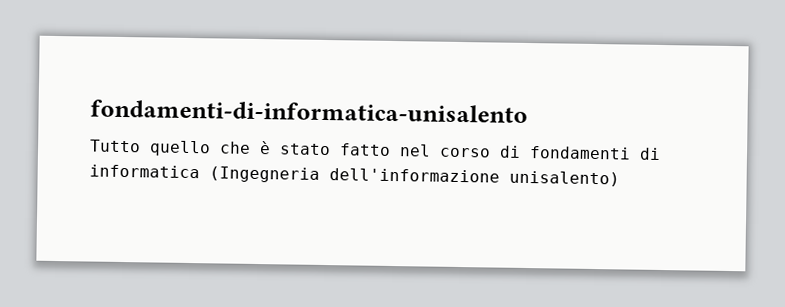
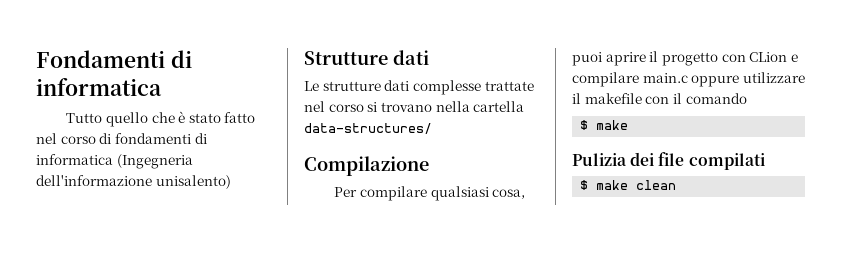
[90,99,528,123] fondamenti-di-informatica-unisalento -> [36,50,192,68] [36,78,162,96] Fondamenti di informatica
(620, 178) none -> [304,50,429,65] [304,80,534,95] [304,101,525,112] [304,123,432,134] [304,156,429,176] [334,186,526,201] [572,51,798,66] [572,72,805,87] [572,93,747,104] [580,120,629,130] [572,152,765,170] [580,180,677,190] // Strutture dati // Le strutture dati complesse trattate nel corso si trovano nella cartella data-structures/ // Compilazione // Per compilare qualsiasi cosa, puoi aprire il progetto con CLion e compilare main.c oppure utilizzare il makefile con il comando // $ make // Pulizia dei file compilati // $ make clean

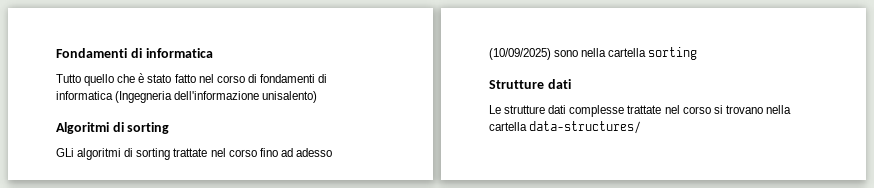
(231, 182) none -> [56,122,170,134] [56,148,332,160] [489,47,698,60] // Algoritmi di sorting // GLi algoritmi di sorting trattate nel corso fino ad adesso (10/09/2025) sono nella cartella sorting
[304,156,429,176] [334,186,526,201] [572,51,798,66] [572,72,805,87] [572,93,747,104] [580,120,629,130] [572,152,765,170] [580,180,677,190] // Compilazione // Per compilare qualsiasi cosa, puoi aprire il progetto con CLion e compilare main.c oppure utilizzare il makefile con il comando // $ make // Pulizia dei file compilati // $ make clean -> (642, 127) none

